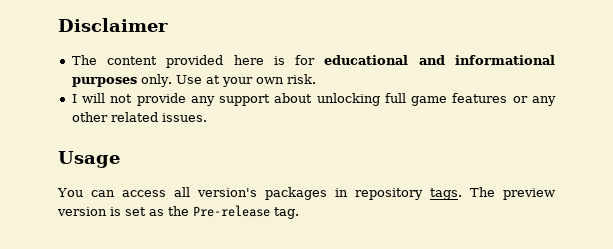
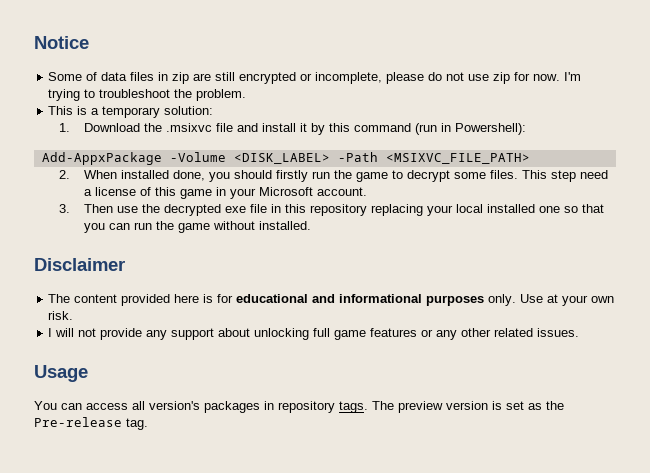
(58, 25) none -> [34,36,89,49] [48,72,582,84] [48,89,247,101] [48,106,214,118] [59,123,527,135] [41,152,530,165] [59,170,609,182] [84,187,368,199] [59,204,605,216] [84,221,312,233] Notice // Some of data files in zip are still encrypted or incomplete, please do not use zip for now. I'm trying to troubleshoot the problem. // This is a temporary solution: // 1. Download the .msixvc file and install it by this command (run in Powershell): // Add-AppxPackage -Volume <DISK_LABEL> -Path <MSIXVC_FILE_PATH> // 2. When installed done, you should firstly run the game to decrypt some files. This step need a license of this game in your Microsoft account. // 3. Then use the decrypted exe file in this repository replacing your local installed one so that you can run the game without installed. //

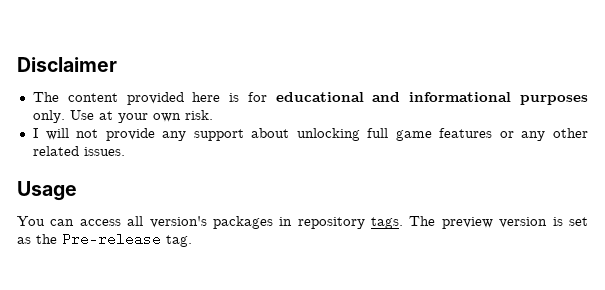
[34,36,89,49] [48,72,582,84] [48,89,247,101] [48,106,214,118] [59,123,527,135] [41,152,530,165] [59,170,609,182] [84,187,368,199] [59,204,605,216] [84,221,312,233] Notice // Some of data files in zip are still encrypted or incomplete, please do not use zip for now. I'm trying to troubleshoot the problem. // This is a temporary solution: // 1. Download the .msixvc file and install it by this command (run in Powershell): // Add-AppxPackage -Volume <DISK_LABEL> -Path <MSIXVC_FILE_PATH> // 2. When installed done, you should firstly run the game to decrypt some files. This step need a license of this game in your Microsoft account. // 3. Then use the decrypted exe file in this repository replacing your local installed one so that you can run the game without installed. // -> (17, 64) none

